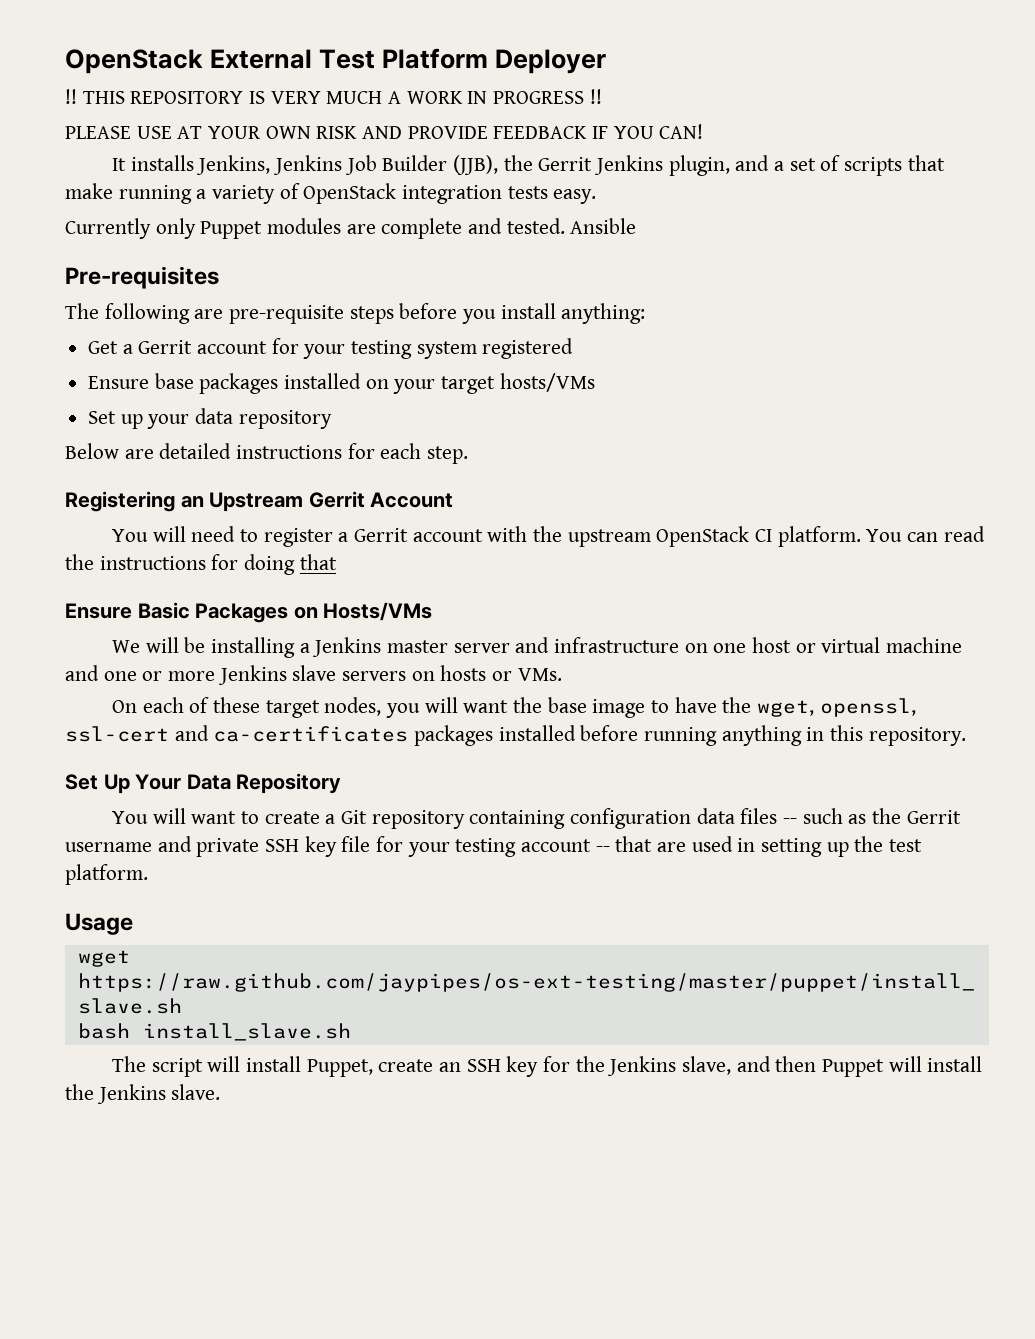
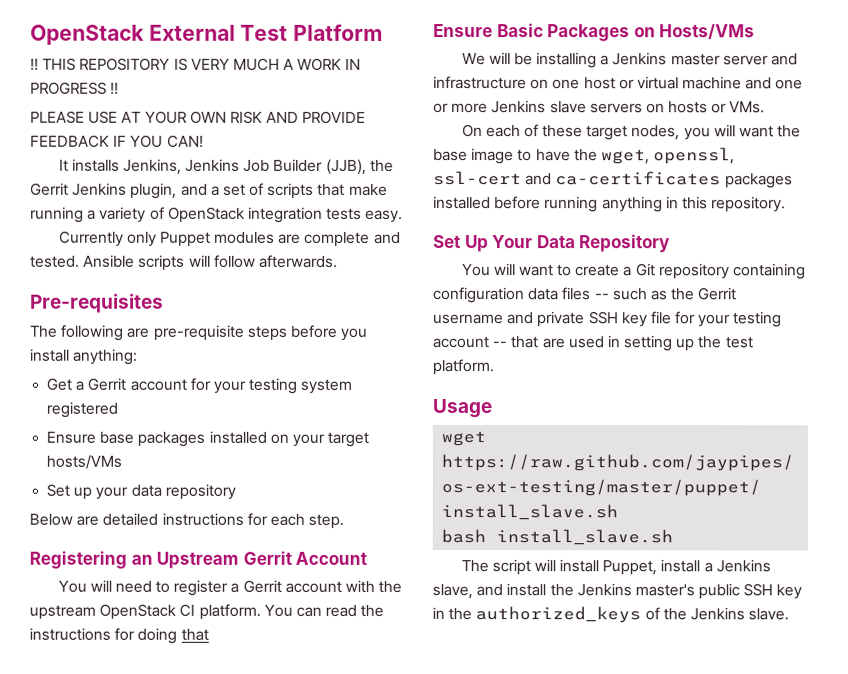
[495,49,607,74] Deployer -> (384, 32) none
(637, 226) none -> [138,254,338,271] scripts will follow afterwards.
[378,1056,983,1077] create an SSH key for the Jenkins slave, and then Puppet will install -> [660,559,771,573] [432,583,803,600] [432,606,660,624] install a Jenkins slave, and install the Jenkins master's public SSH key in the authorized_keys of

